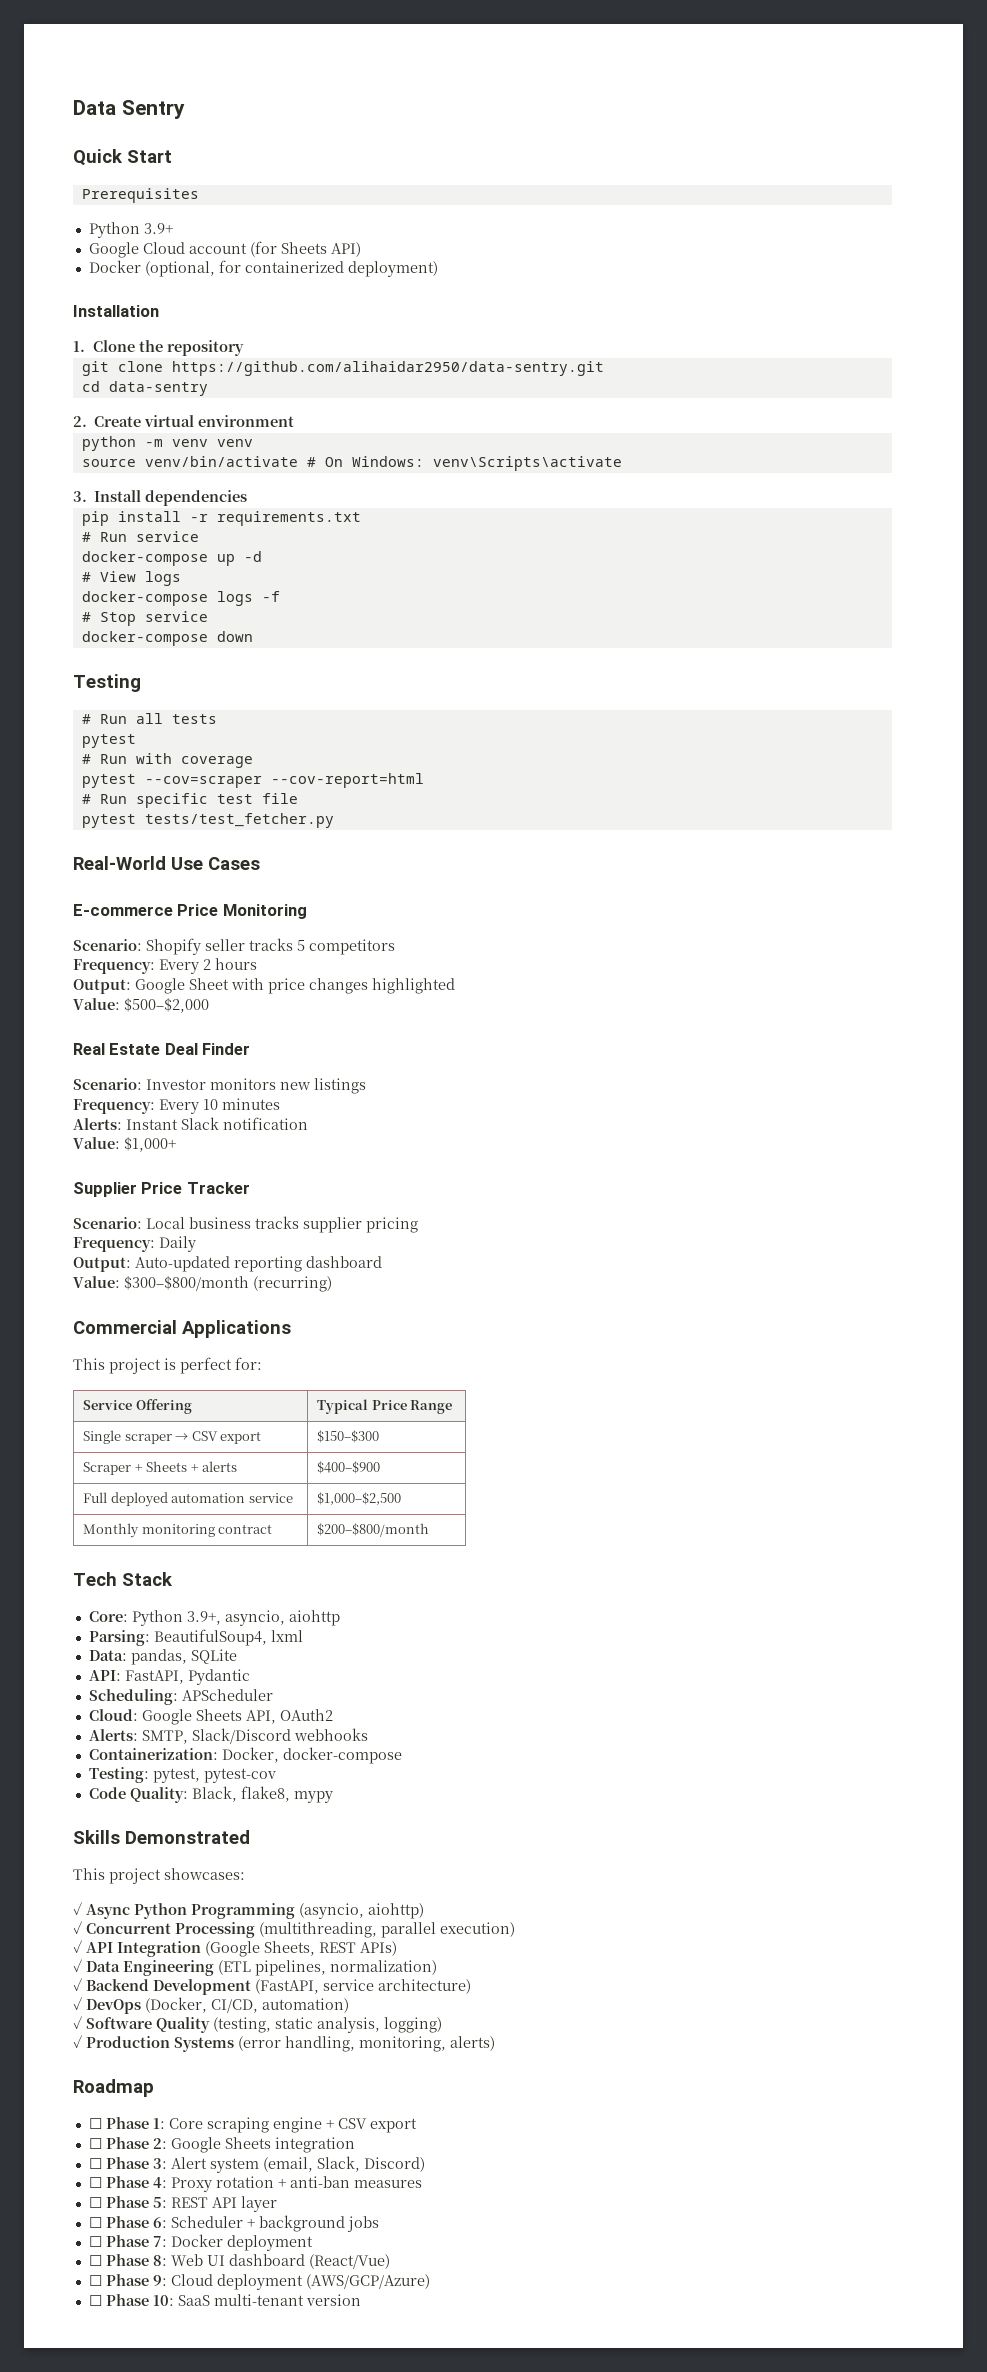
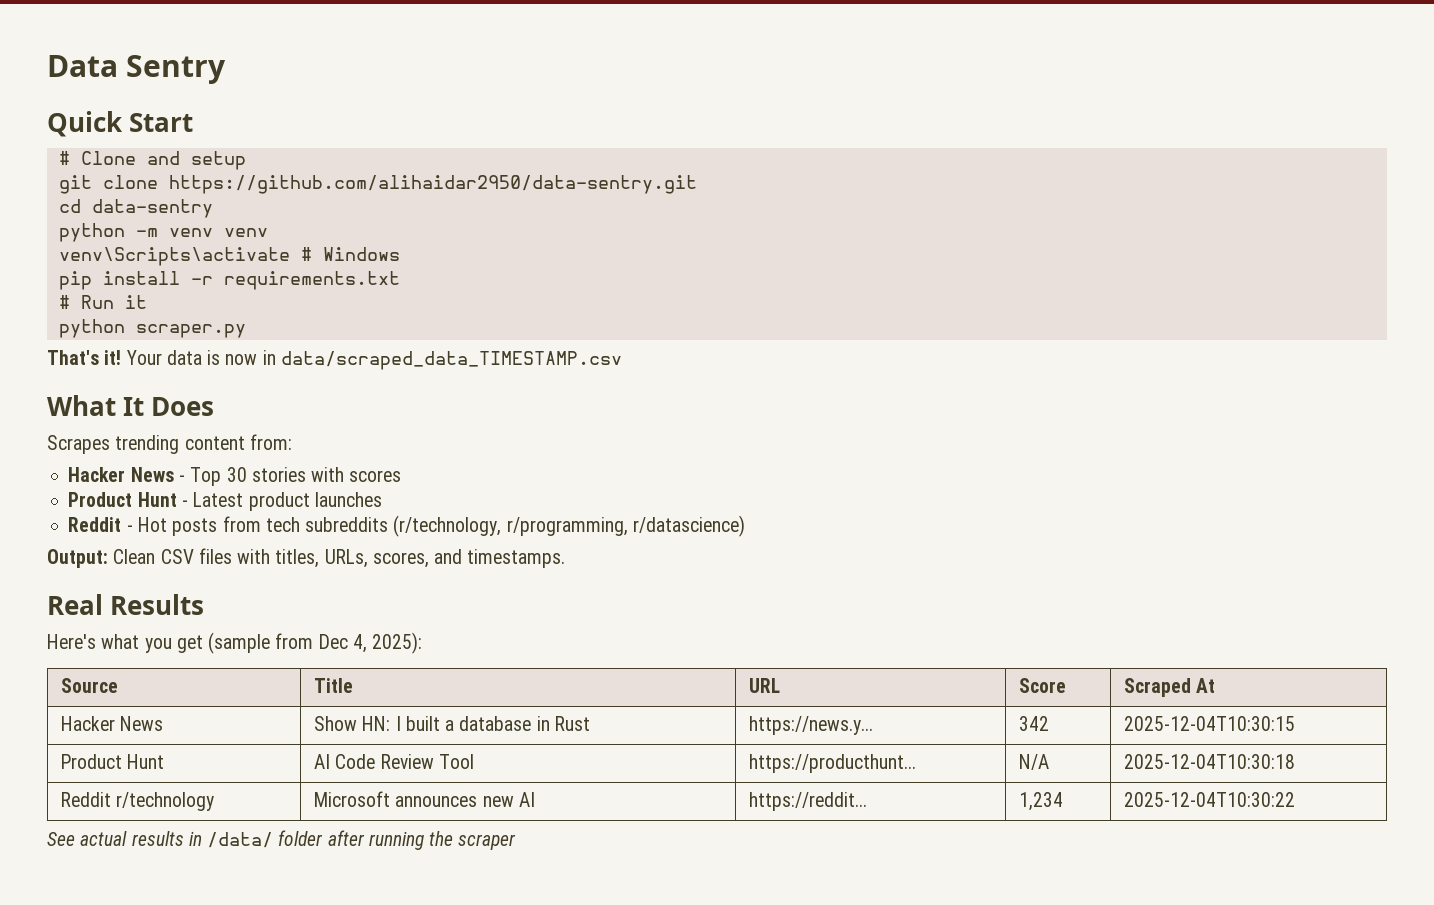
[81,188,199,203] [88,222,173,238] [88,241,361,258] [88,260,438,277] [73,305,159,317] [73,340,245,356] Prerequisites // Python 3.9+ // Google Cloud account (for Sheets API) // Docker (optional, for containerized deployment) // Installation // 1. Clone the repository -> [58,151,246,170] # Clone and setup
[73,415,295,427] // 2. Create virtual environment -> (213, 208) none
[81,456,622,471] [73,490,248,506] source venv/bin/activate # On Windows: venv\Scripts\activate // 3. Install dependencies -> [58,247,400,266] venv\Scripts\activate # Windows
[135,531,199,542] [81,551,262,566] [81,571,181,586] [81,591,280,606] [81,611,208,626] [81,631,253,646] [73,674,141,692] [81,713,217,724] [81,734,136,748] [81,753,253,768] [81,773,424,788] [81,793,298,808] [81,813,334,828] [73,856,260,870] [73,904,307,919] [73,938,395,955] [73,958,257,974] [73,978,455,994] [73,998,209,1013] [73,1043,251,1055] [73,1078,366,1094] [73,1098,280,1114] [73,1117,308,1130] [73,1137,176,1152] [73,1182,250,1197] [73,1216,418,1233] [73,1236,196,1252] [73,1256,382,1272] [73,1276,332,1292] [73,1320,291,1338] [73,1357,262,1374] [83,1399,192,1414] [317,1399,453,1414] [83,1430,262,1444] [317,1430,380,1443] [83,1461,238,1475] [317,1461,381,1474] [83,1492,293,1507] [317,1492,402,1505] [83,1523,273,1538] [317,1523,430,1537] [73,1572,173,1586] [88,1610,340,1626] [88,1629,303,1646] [88,1649,237,1665] [88,1669,250,1685] [88,1689,273,1705] [88,1709,333,1725] [88,1728,368,1744] [88,1747,402,1764] [88,1767,276,1783] [88,1786,333,1803] [73,1830,250,1844] [73,1868,245,1884] [73,1902,424,1919] [73,1921,515,1938] [73,1940,397,1957] [73,1959,437,1976] [73,1978,471,1995] [73,1997,349,2014] [73,2016,442,2033] [73,2035,495,2052] [73,2079,154,2097] [88,2117,417,2133] [88,2137,355,2153] [88,2156,425,2173] [88,2176,422,2192] [88,2196,277,2212] [88,2215,379,2232] [88,2234,313,2251] [88,2254,390,2269] [88,2274,430,2290] [88,2294,361,2306] service // docker-compose up -d // # View logs // docker-compose logs -f // # Stop service // docker-compose down // Testing // # Run all tests // pytest // # Run with coverage // pytest --cov=scraper --cov-report=html // # Run specific test file // pytest tests/test_fetcher.py // Real-World Use Cases // E-commerce Price Monitoring // Scenario: Shopify seller tracks 5 competitors // Frequency: Every 2 hours // Output: Google Sheet with price changes highlighted // Value: $500–$2,000 // Real Estate Deal Finder // Scenario: Investor monitors new listings // Frequency: Every 10 minutes // Alerts: Instant Slack notification // Value: $1,000+ // Supplier Price Tracker // Scenario: Local business tracks supplier pricing // Frequency: Daily // Output: Auto-updated reporting dashboard // Value: $300–$800/month (recurring) // Commercial Applications // This project is perfect for: // Service Offering | Typical Price Range // Single scraper → CSV export | $150–$300 // Scraper + Sheets + alerts | $400–$900 // Full deployed automation service | $1,000–$2,500 // Monthly monitoring contract | $200–$800/month // Tech Stack // Core: Python 3.9+, asyncio, aiohttp // Parsing: BeautifulSoup4, lxml // Data: pandas, SQLite // API: FastAPI, Pydantic // Scheduling: APScheduler // Cloud: Google Sheets API, OAuth2 // Alerts: SMTP, Slack/Discord webhooks // Containerization: Docker, docker-compose // Testing: pytest, pytest-cov // Code Quality: Black, flake8, mypy // Skills Demonstrated // This project showcases: // ✓ Async Python Programming (asyncio, aiohttp) // ✓ Concurrent Processing (multithreading, parallel execution) // ✓ API Integration (Google Sheets, REST APIs) // ✓ Data Engineering (ETL pipelines, normalization) // ✓ Backend Development (FastAPI, service architecture) // ✓ DevOps (Docker, CI/CD, automation) // ✓ Software Quality (testing, static analysis, logging) // ✓ Production Systems (error handling, monitoring, alerts) // Roadmap // ☐ Phase 1: Core scraping engine + CSV export // ☐ Phase 2: Google Sheets integration // ☐ Phase 3: Alert system (email, Slack, Discord) // ☐ Phase 4: Proxy rotation + anti-ban measures // ☐ Phase 5: REST API layer // ☐ Phase 6: Scheduler + background jobs // ☐ Phase 7: Docker deployment // ☐ Phase 8: Web UI dashboard (React/Vue) // ☐ Phase 9: Cloud deployment (AWS/GCP/Azure) // ☐ Phase 10: SaaS multi-tenant version -> [124,295,147,309] [58,319,246,338] [47,350,622,370] [47,395,215,416] [47,434,292,454] [68,467,402,486] [68,492,382,511] [68,515,745,537] [47,548,566,568] [47,594,205,615] [47,632,423,654] [61,678,119,693] [314,678,354,693] [749,678,781,693] [1019,678,1067,693] [1124,678,1216,697] [61,716,164,731] [314,716,590,731] [749,716,874,735] [1019,716,1050,731] [1124,716,1296,731] [61,754,165,769] [314,754,474,769] [749,754,917,773] [1019,754,1050,770] [1124,754,1296,769] [61,792,215,811] [314,791,535,807] [749,792,868,811] [1019,792,1064,811] [1124,792,1296,807] [47,830,517,850] it // python scraper.py // That's it! Your data is now in data/scraped_data_TIMESTAMP.csv // What It Does // Scrapes trending content from: // Hacker News - Top 30 stories with scores // Product Hunt - Latest product launches // Reddit - Hot posts from tech subreddits (r/technology, r/programming, r/datascience) // Output: Clean CSV files with titles, URLs, scores, and timestamps. // Real Results // Here's what you get (sample from Dec 4, 2025): // Source | Title | URL | Score | Scraped At // Hacker News | Show HN: I built a database in Rust | https://news.y... | 342 | 2025-12-04T10:30:15 // Product Hunt | AI Code Review Tool | https://producthunt... | N/A | 2025-12-04T10:30:18 // Reddit r/technology | Microsoft announces new AI | https://reddit... | 1,234 | 2025-12-04T10:30:22 // See actual results in /data/ folder after running the scraper

